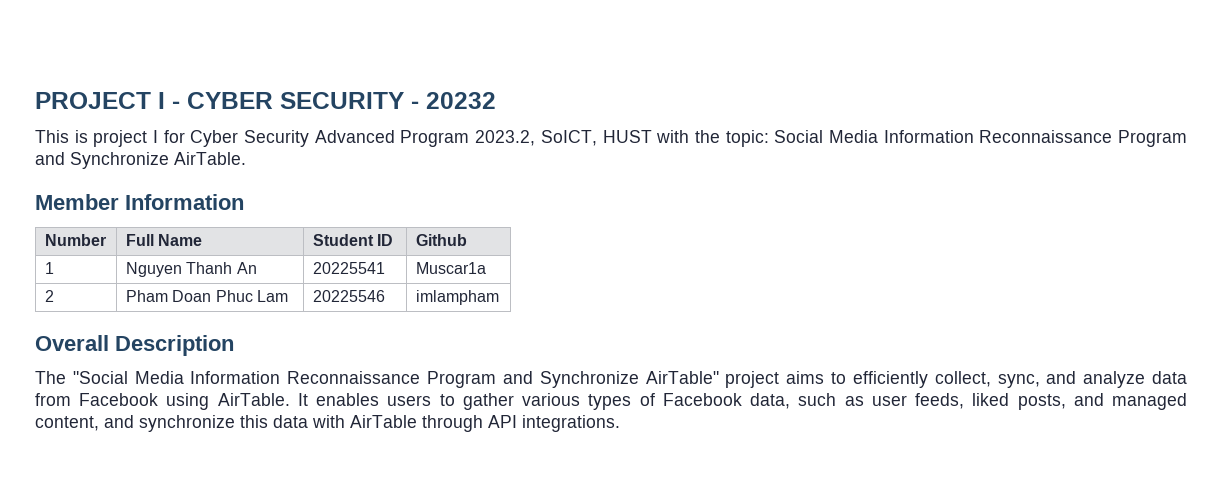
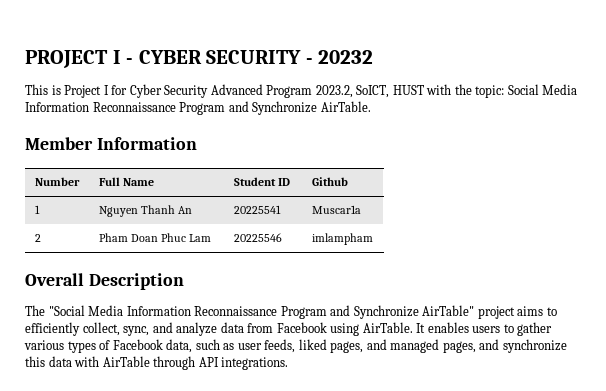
[93,130,148,147] project -> [64,85,102,98] Project
[1017,394,1066,410] posts, -> [330,341,364,353] pages,
[35,416,99,431] content, -> [442,341,476,353] pages,

